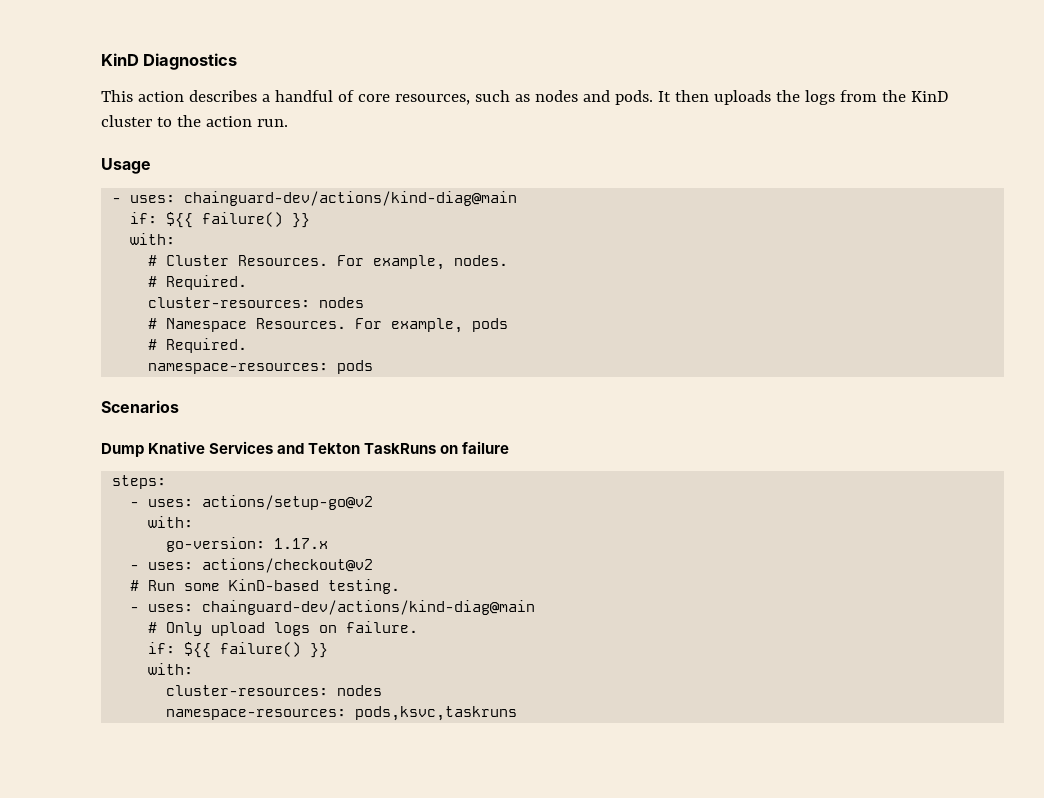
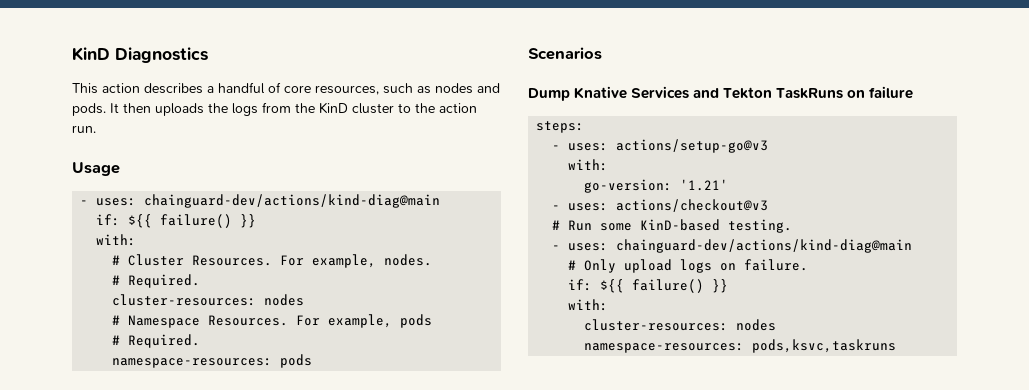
[202,495,374,510] actions/setup-go@v2 -> [616,139,769,153] actions/setup-go@v3
[274,538,329,549] [130,558,374,573] 1.17.x // - uses: actions/checkout@v2 -> [680,179,729,191] [552,199,769,212] '1.21' // - uses: actions/checkout@v3

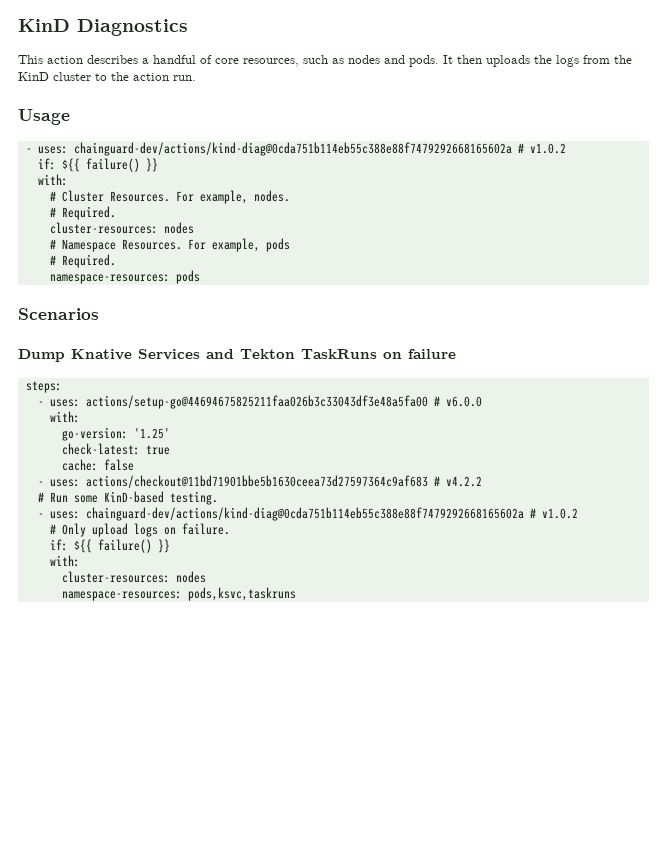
[144,194,441,208] chainguard-dev/actions/kind-diag@main -> [73,142,566,156] chainguard-dev/actions/kind-diag@0cda751b114eb55c388e88f7479292668165602a # v1.0.2
[616,139,769,153] actions/setup-go@v3 -> [85,395,482,409] actions/setup-go@44694675825211faa026b3c33043df3e48a5fa00 # v6.0.0
[680,179,729,191] [552,199,769,212] '1.21' // - uses: actions/checkout@v3 -> [133,428,170,439] [61,443,170,455] [61,459,134,471] [37,475,482,488] '1.25' // check-latest: true // cache: false // - uses: actions/checkout@11bd71901bbe5b1630ceea73d27597364c9af683 # v4.2.2
[616,239,913,253] chainguard-dev/actions/kind-diag@main -> [85,507,578,521] chainguard-dev/actions/kind-diag@0cda751b114eb55c388e88f7479292668165602a # v1.0.2

